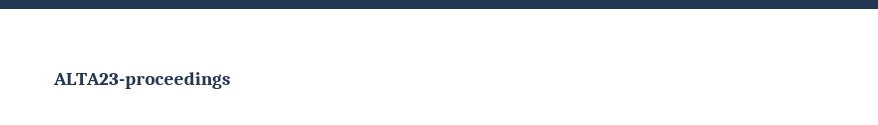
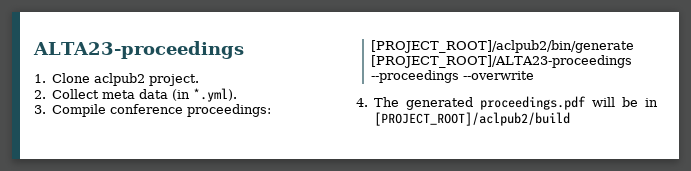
(230, 80) none -> [34,73,200,86] [34,88,238,102] [34,104,272,117] [371,40,635,53] [371,55,633,68] [371,70,535,83] [356,96,658,110] [374,112,571,126] // 1. Clone aclpub2 project. // 2. Collect meta data (in *.yml). // 3. Compile conference proceedings: // [PROJECT_ROOT]/aclpub2/bin/generate [PROJECT_ROOT]/ALTA23-proceedings --proceedings --overwrite // 4. The generated proceedings.pdf will be in [PROJECT_ROOT]/aclpub2/build

